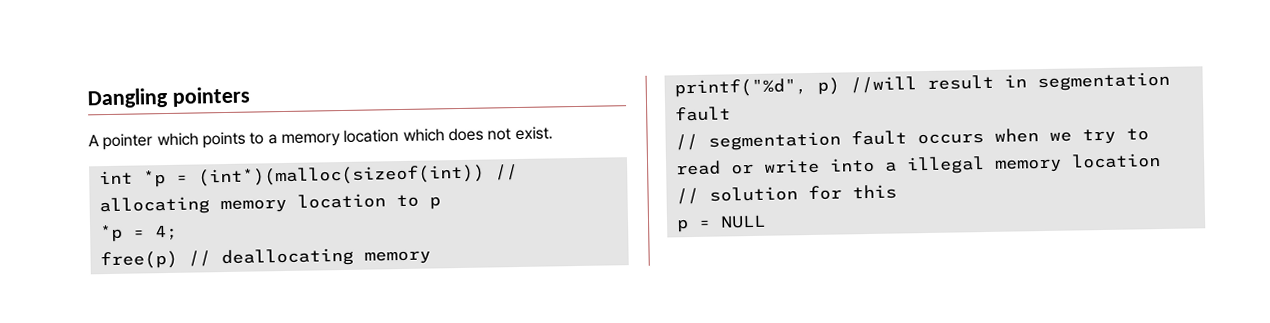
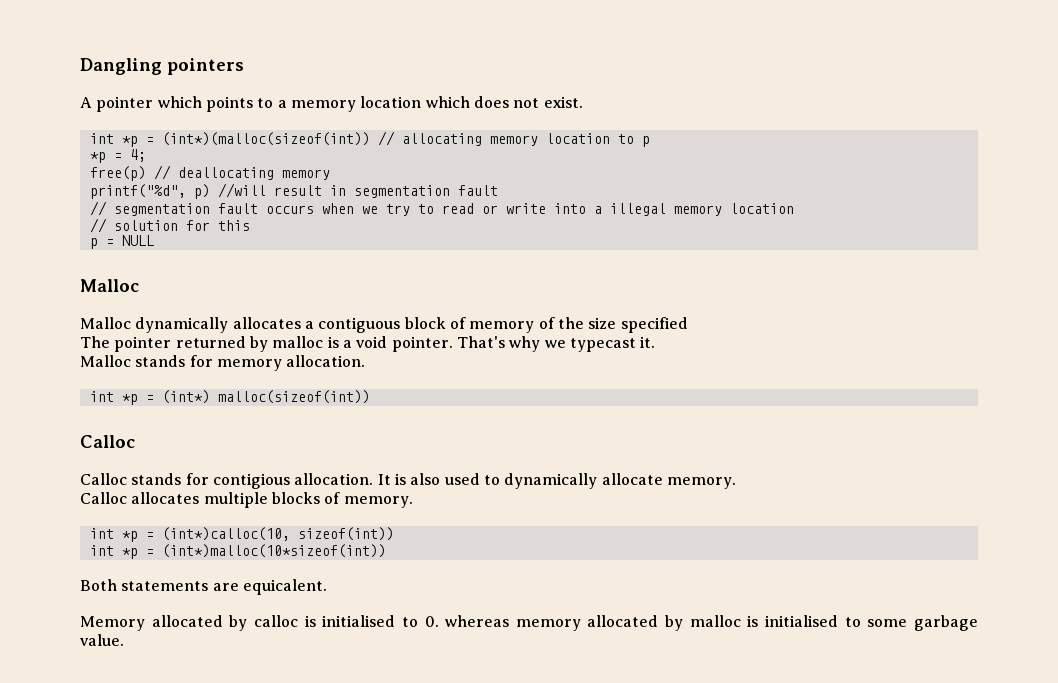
(766, 221) none -> [80,279,139,292] [80,317,688,333] [80,336,656,352] [80,355,366,371] [89,390,370,405] [80,435,135,448] [80,473,736,489] [80,492,413,508] [89,527,394,542] [89,544,386,559] [80,579,327,595] [80,615,978,631] [80,634,124,646] // Malloc // Malloc dynamically allocates a contiguous block of memory of the size specified // The pointer returned by malloc is a void pointer. That's why we typecast it. // Malloc stands for memory allocation. // int *p = (int*) malloc(sizeof(int)) // Calloc // Calloc stands for contigious allocation. It is also used to dynamically allocate memory. // Calloc allocates multiple blocks of memory. // int *p = (int*)calloc(10, sizeof(int)) // int *p = (int*)malloc(10*sizeof(int)) // Both statements are equicalent. // Memory allocated by calloc is initialised to 0. whereas memory allocated by malloc is initialised to some garbage value.

